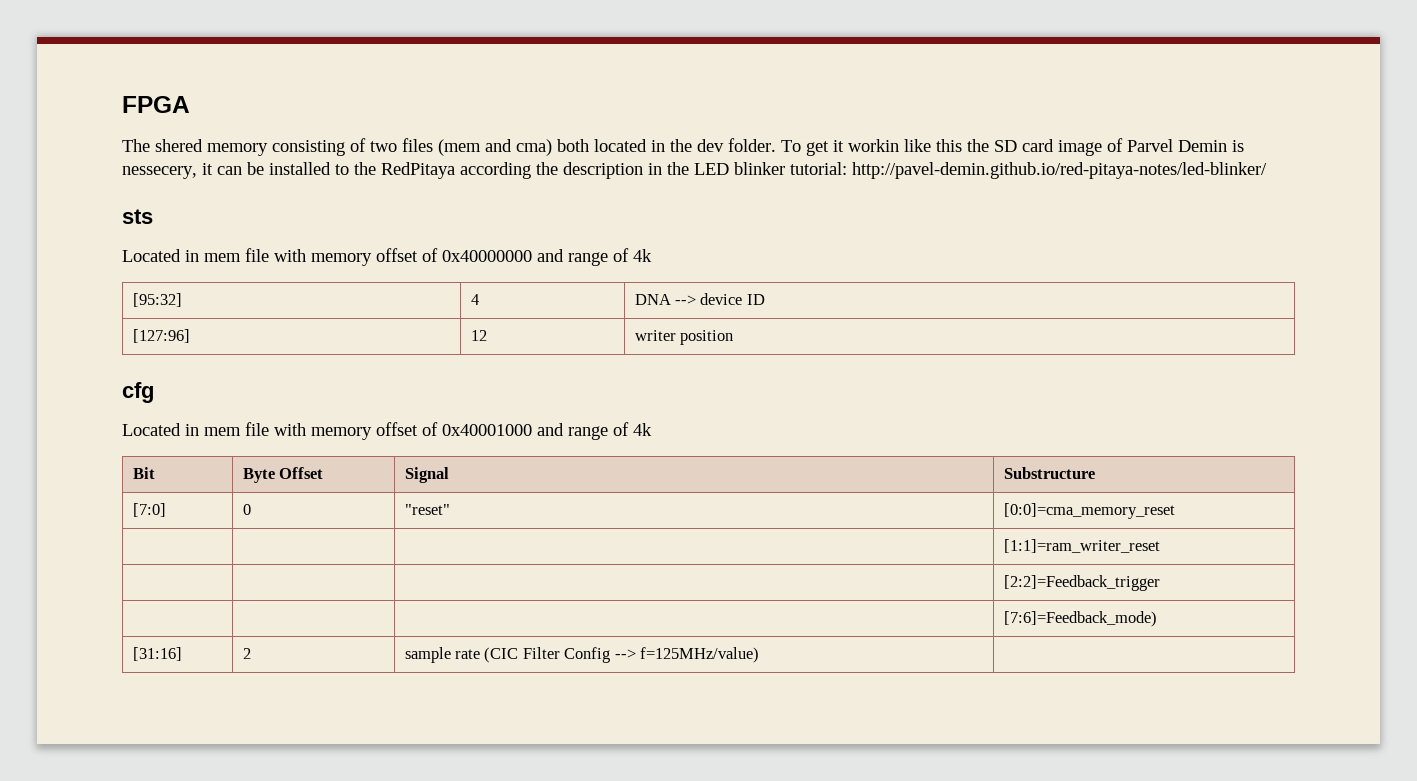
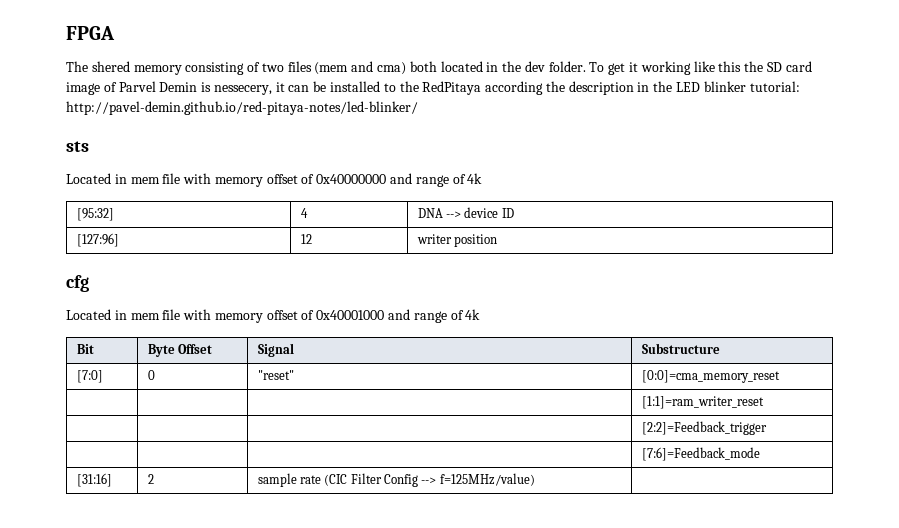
[848,139,899,152] workin -> [640,61,691,75] working
[1003,611,1157,627] [7:6]=Feedback_mode) -> [641,447,760,461] [7:6]=Feedback_mode

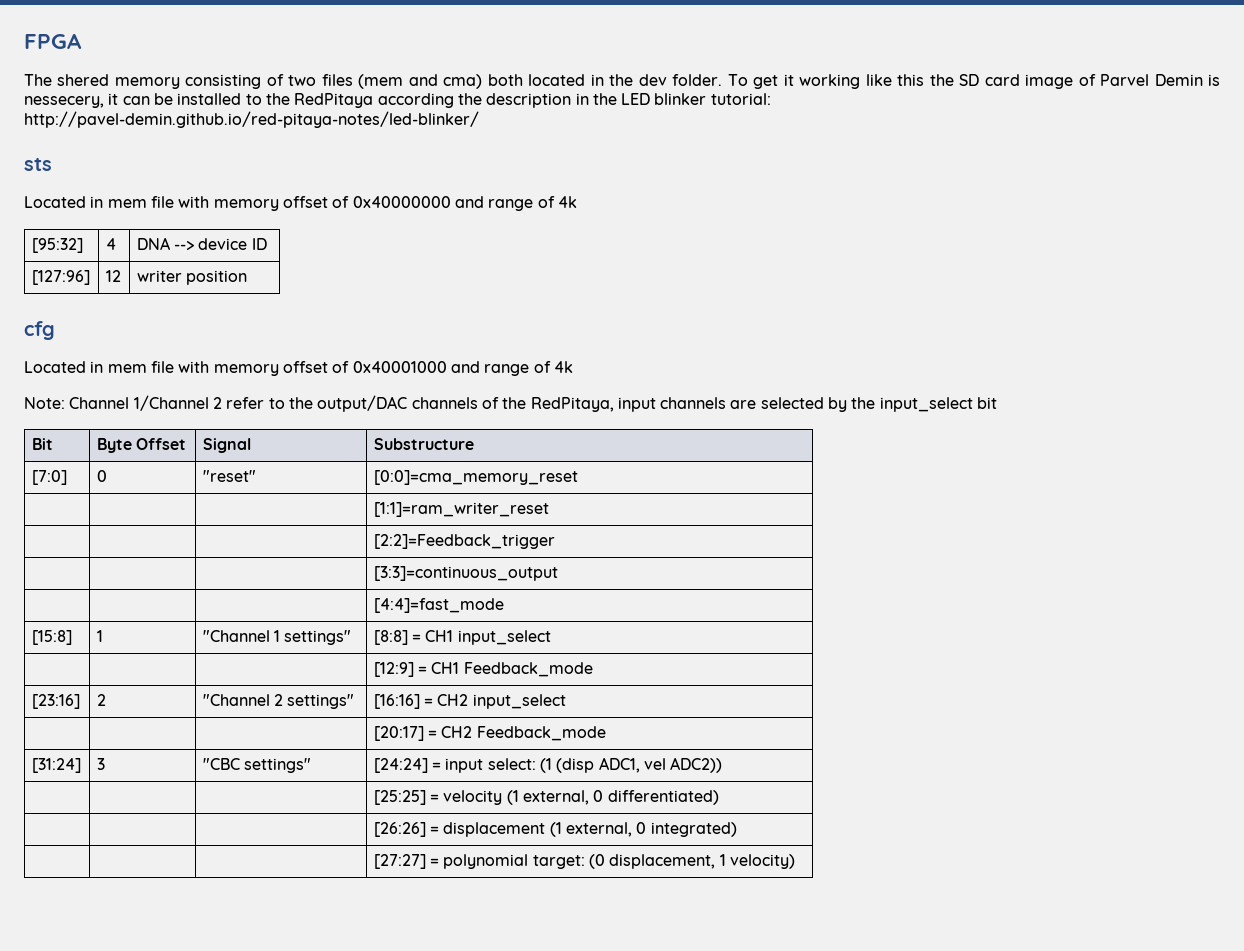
(481, 314) none -> [24,395,998,412] // Note: Channel 1/Channel 2 refer to the output/DAC channels of the RedPitaya, input channels are selected by the input_select bit
[641,447,760,461] [76,473,112,487] [147,474,154,484] [257,473,535,487] [7:6]=Feedback_mode // [31:16] | 2 | sample rate (CIC Filter Config --> f=125MHz/value) | -> [373,566,558,581] [373,598,504,613] [31,630,72,645] [96,630,103,642] [202,630,352,645] [373,630,551,645] [373,662,593,677] [31,694,80,709] [96,694,106,706] [202,694,355,709] [373,694,566,709] [373,726,606,741] [31,758,81,773] [96,758,105,770] [202,758,311,773] [373,757,723,773] [373,790,719,805] [373,822,737,837] [373,854,795,869] [3:3]=continuous_output // | | | [4:4]=fast_mode // [15:8] | 1 | "Channel 1 settings" | [8:8] = CH1 input_select // | | | [12:9] = CH1 Feedback_mode // [23:16] | 2 | "Channel 2 settings" | [16:16] = CH2 input_select // | | | [20:17] = CH2 Feedback_mode // [31:24] | 3 | "CBC settings" | [24:24] = input select: (1 (disp ADC1, vel ADC2)) // | | | [25:25] = velocity (1 external, 0 differentiated) // | | | [26:26] = displacement (1 external, 0 integrated) // | | | [27:27] = polynomial target: (0 displacement, 1 velocity)

